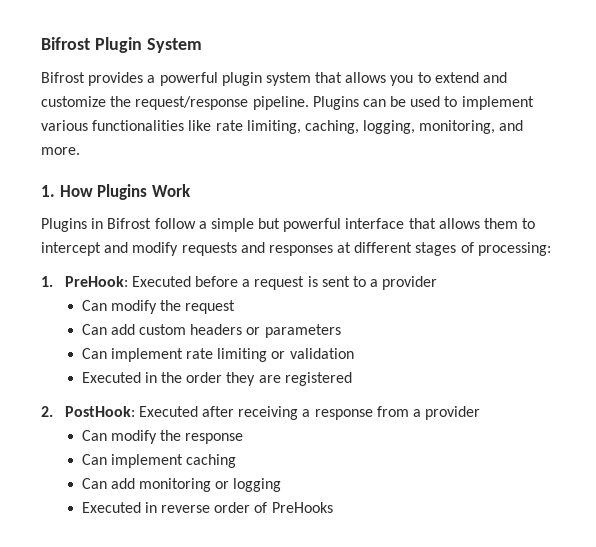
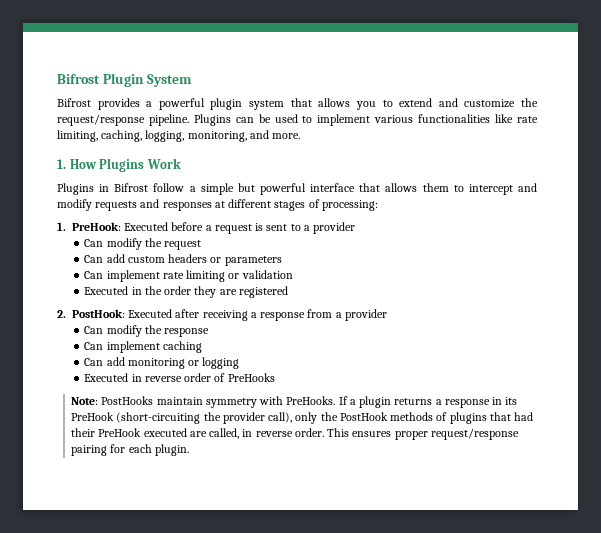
(333, 507) none -> [71,396,518,408] [71,412,534,424] [71,428,519,440] [71,444,189,456] // Note: PostHooks maintain symmetry with PreHooks. If a plugin returns a response in its PreHook (short-circuiting the provider call), only the PostHook methods of plugins that had their PreHook executed are called, in reverse order. This ensures proper request/response pairing for each plugin.

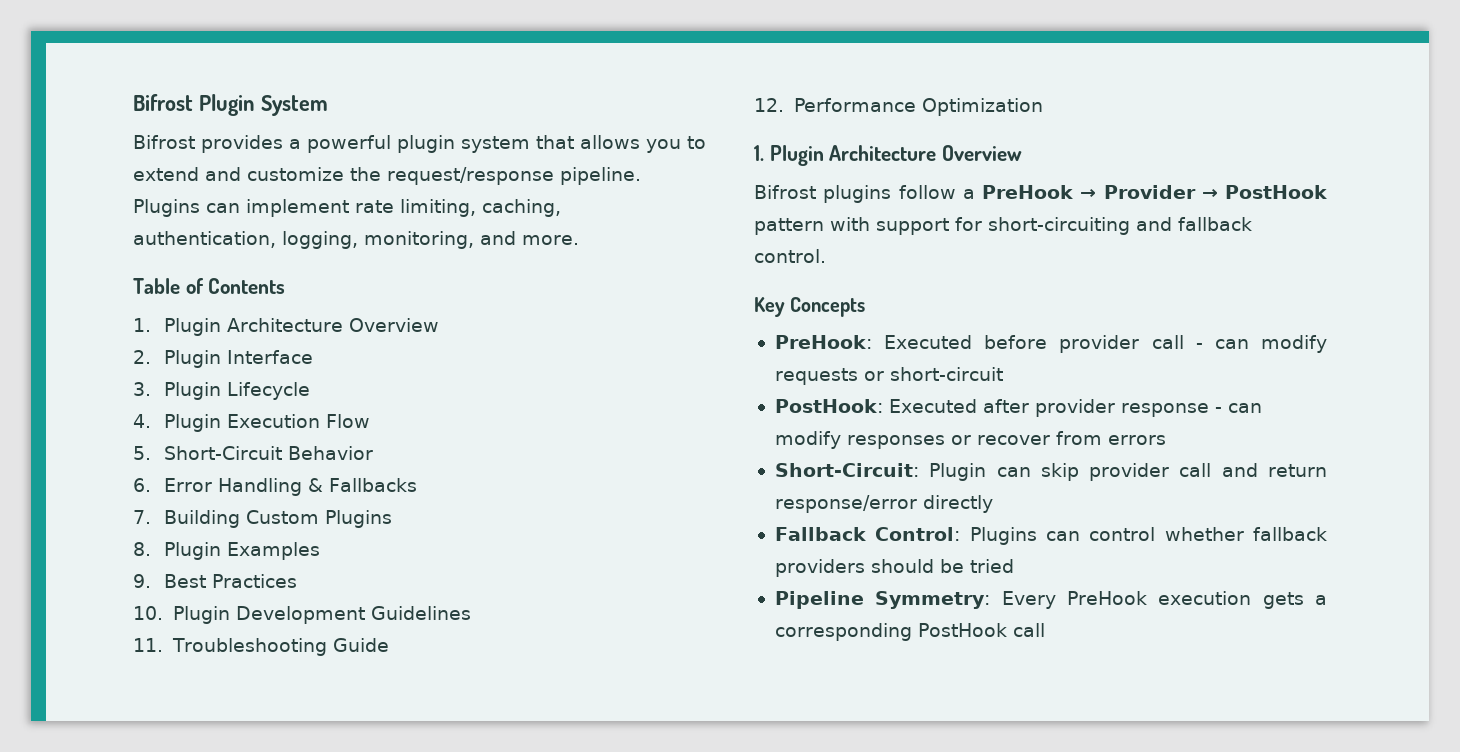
[258,114,514,126] be used to implement various functionalities like -> [246,199,349,217] implement
(143, 136) none -> [133,231,276,248] authentication,
[57,158,181,172] [57,183,538,195] [57,199,378,211] [57,222,356,234] [84,238,202,250] [84,254,282,266] [84,270,293,282] [84,286,288,298] [57,309,387,321] [84,325,210,337] [84,341,202,353] [84,357,240,369] [84,373,275,382] [71,396,518,408] [71,412,534,424] [71,428,519,440] [71,444,189,456] 1. How Plugins Work // Plugins in Bifrost follow a simple but powerful interface that allows them to intercept and modify requests and responses at different stages of processing: // 1. PreHook: Executed before a request is sent to a provider // Can modify the request // Can add custom headers or parameters // Can implement rate limiting or validation // Executed in the order they are registered // 2. PostHook: Executed after receiving a response from a provider // Can modify the response // Can implement caching // Can add monitoring or logging // Executed in reverse order of PreHooks // Note: PostHooks maintain symmetry with PreHooks. If a plugin returns a response in its PreHook (short-circuiting the provider call), only the PostHook methods of plugins that had their PreHook executed are called, in reverse order. This ensures proper request/response pairing for each plugin. -> [133,278,286,294] [133,318,439,336] [133,350,313,368] [133,382,310,400] [133,414,370,432] [133,446,373,460] [133,478,417,496] [133,510,392,528] [133,542,320,560] [133,574,297,588] [133,606,471,624] [133,638,390,656] [754,98,1044,116] [754,145,1023,166] [754,185,1327,203] [754,217,1252,235] [754,249,826,263] [754,297,866,317] [774,335,1327,353] [774,367,1003,385] [774,399,1262,417] [774,431,1166,449] [774,463,1327,481] [774,495,993,513] [774,527,1327,545] [774,559,1014,577] [774,591,1327,609] [774,623,1045,641] Table of Contents // 1. Plugin Architecture Overview // 2. Plugin Interface // 3. Plugin Lifecycle // 4. Plugin Execution Flow // 5. Short-Circuit Behavior // 6. Error Handling & Fallbacks // 7. Building Custom Plugins // 8. Plugin Examples // 9. Best Practices // 10. Plugin Development Guidelines // 11. Troubleshooting Guide // 12. Performance Optimization // 1. Plugin Architecture Overview // Bifrost plugins follow a PreHook → Provider → PostHook pattern with support for short-circuiting and fallback control. // Key Concepts // PreHook: Executed before provider call - can modify requests or short-circuit // PostHook: Executed after provider response - can modify responses or recover from errors // Short-Circuit: Plugin can skip provider call and return response/error directly // Fallback Control: Plugins can control whether fallback providers should be tried // Pipeline Symmetry: Every PreHook execution gets a corresponding PostHook call

